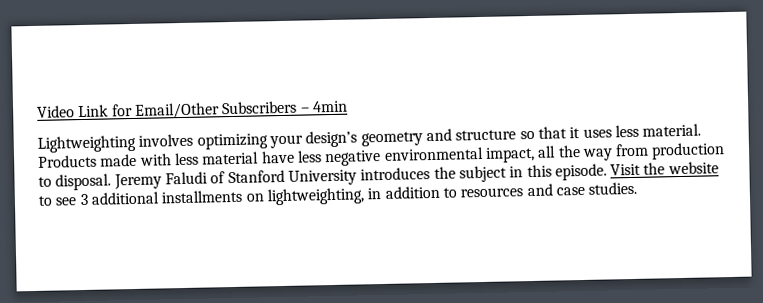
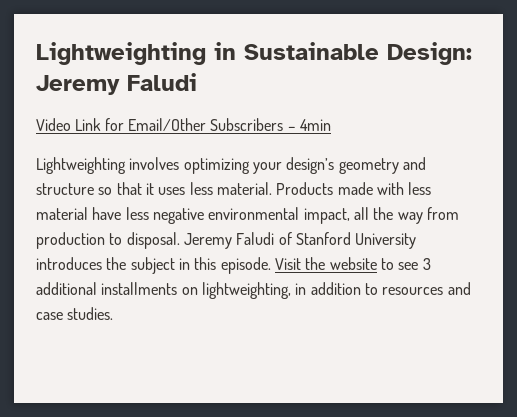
(37, 111) none -> [36,42,472,65] [36,73,197,95] Lightweighting in Sustainable Design: Jeremy Faludi //

